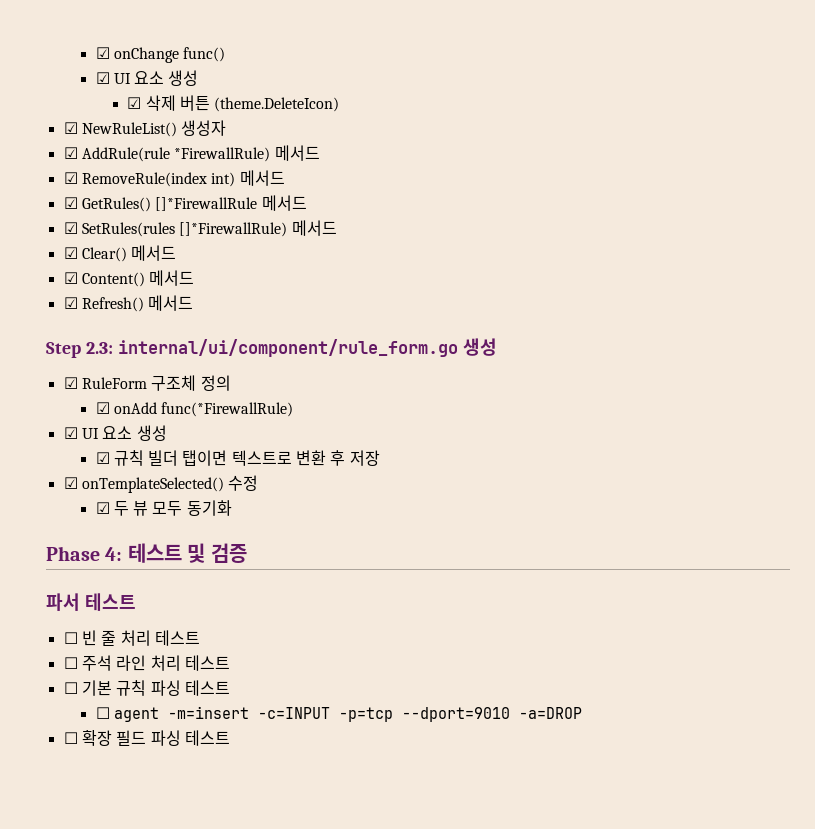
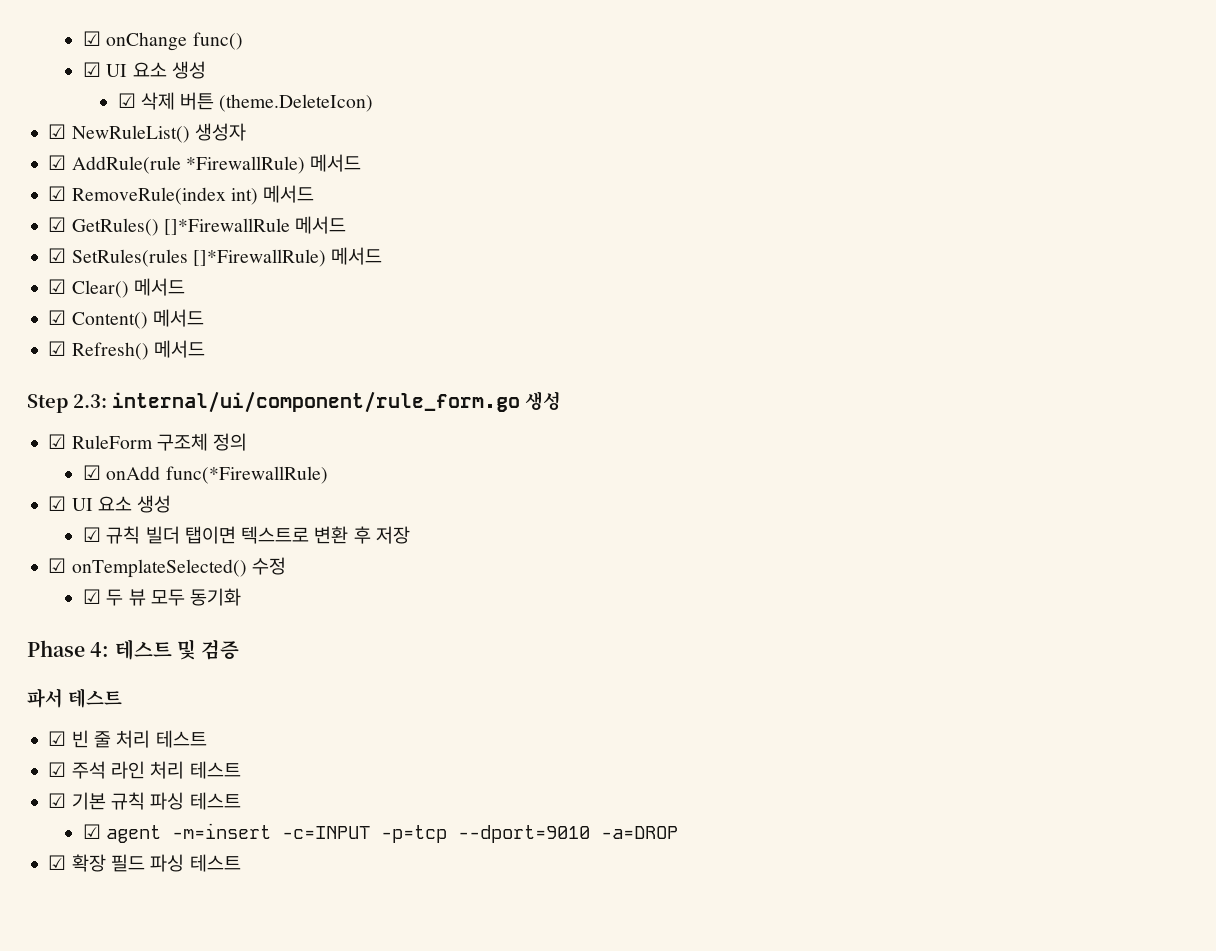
[63,632,78,644] ☐ -> [48,731,67,746] ☑
[63,657,78,669] ☐ -> [48,762,67,777] ☑
[63,682,78,694] ☐ -> [48,793,67,808] ☑
[95,707,110,719] ☐ -> [82,824,101,839] ☑
[63,732,78,744] ☐ -> [48,855,67,870] ☑

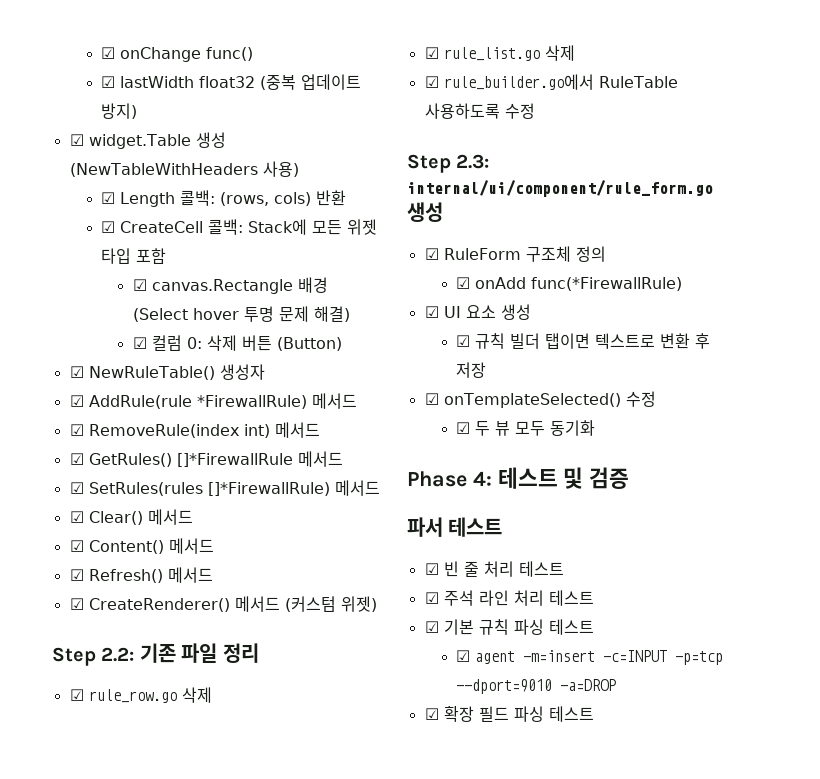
[106,61,206,79] [117,93,136,108] UI 요소 생성 // ☑ -> [120,74,362,90] [101,103,138,119] [69,132,226,149] [69,161,299,177] [101,190,347,207] [101,219,378,235] [101,248,167,264] [132,277,328,294] [132,306,350,322] [132,335,202,351] lastWidth float32 (중복 업데이트 방지) // ☑ widget.Table 생성 (NewTableWithHeaders 사용) // ☑ Length 콜백: (rows, cols) 반환 // ☑ CreateCell 콜백: Stack에 모든 위젯 타입 포함 // ☑ canvas.Rectangle 배경 (Select hover 투명 문제 해결) // ☑ 컬럼 0:
[219,94,374,112] [48,124,190,143] (theme.DeleteIcon) // ☑ NewRuleList() -> [276,337,342,351] [69,366,215,380] (Button) // ☑ NewRuleTable()
(205, 349) none -> [69,596,377,612] [52,643,259,666] [69,687,212,703] [424,45,575,61] [424,74,678,90] [424,103,535,119] // ☑ CreateRenderer() 메서드 (커스텀 위젯) // Step 2.2: 기존 파일 정리 // ☑ rule_row.go 삭제 // ☑ rule_list.go 삭제 // ☑ rule_builder.go에서 RuleTable 사용하도록 수정

